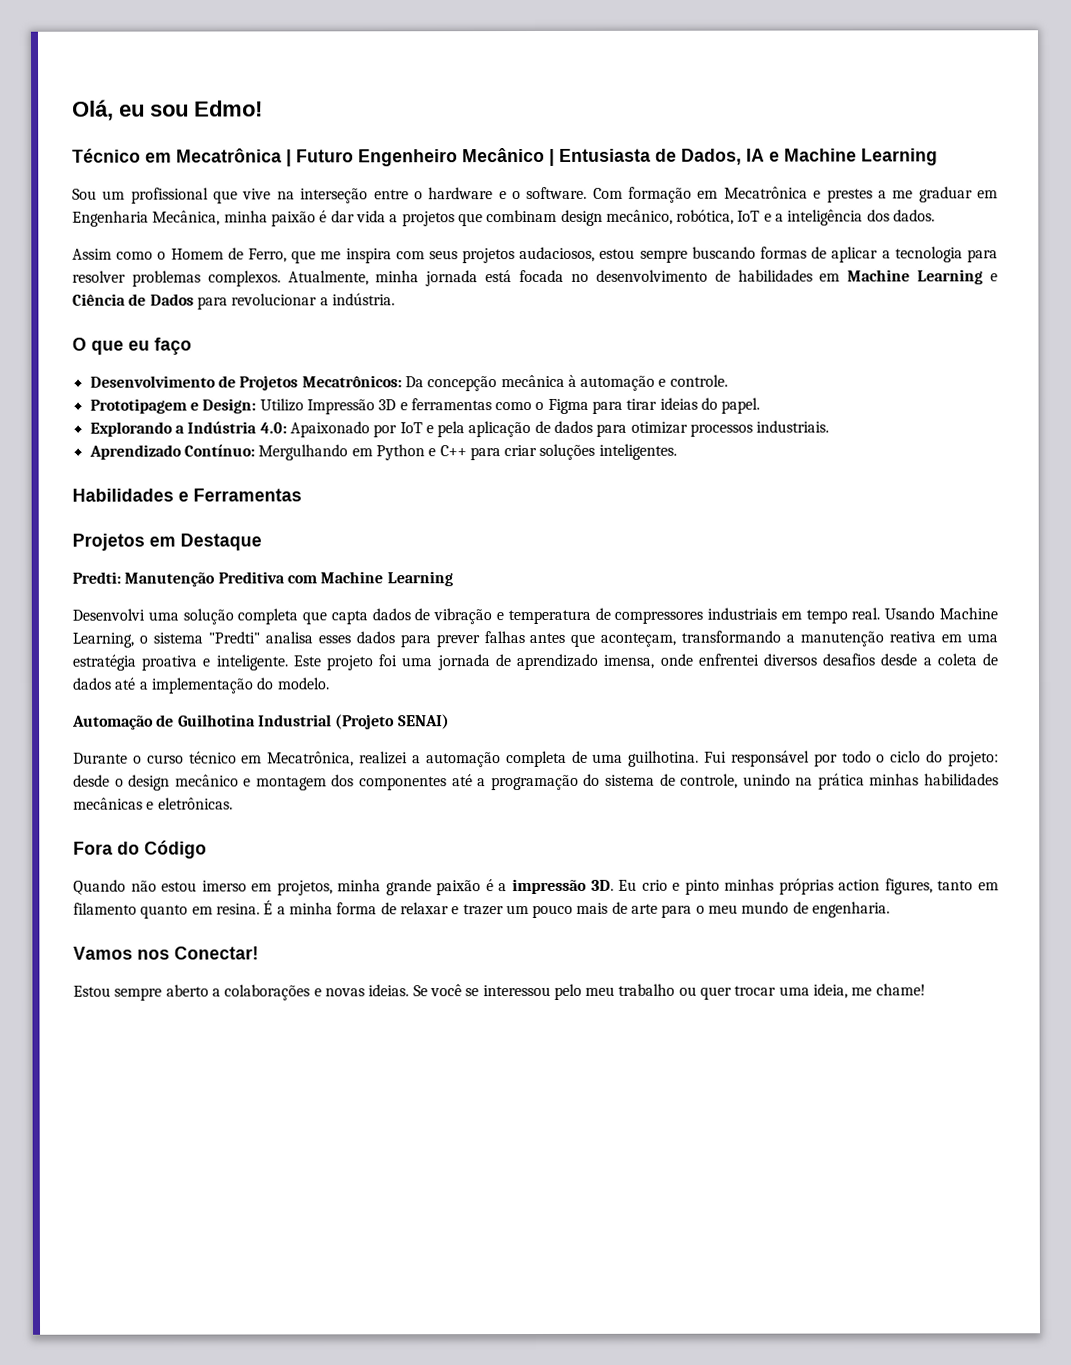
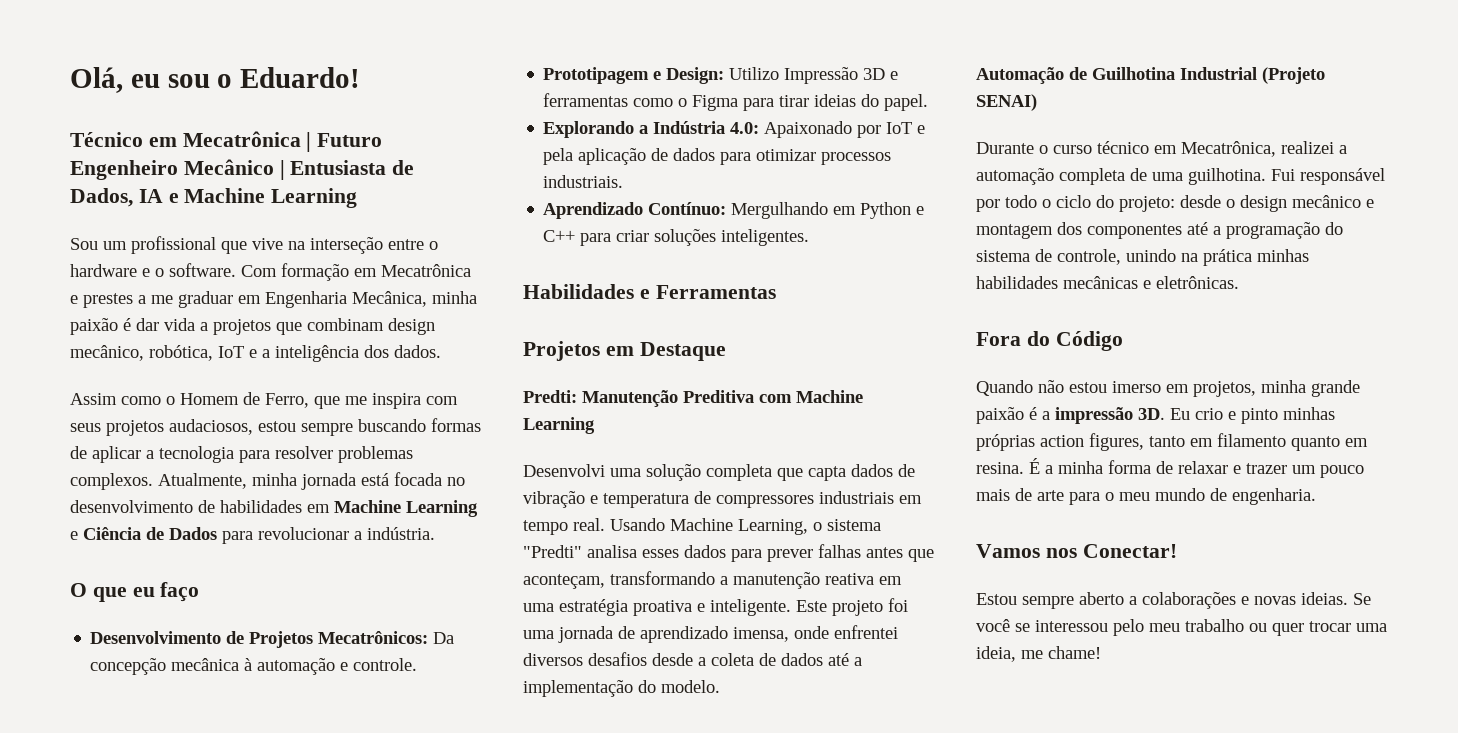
[194,100,263,117] Edmo! -> [217,67,361,88] o Eduardo!

